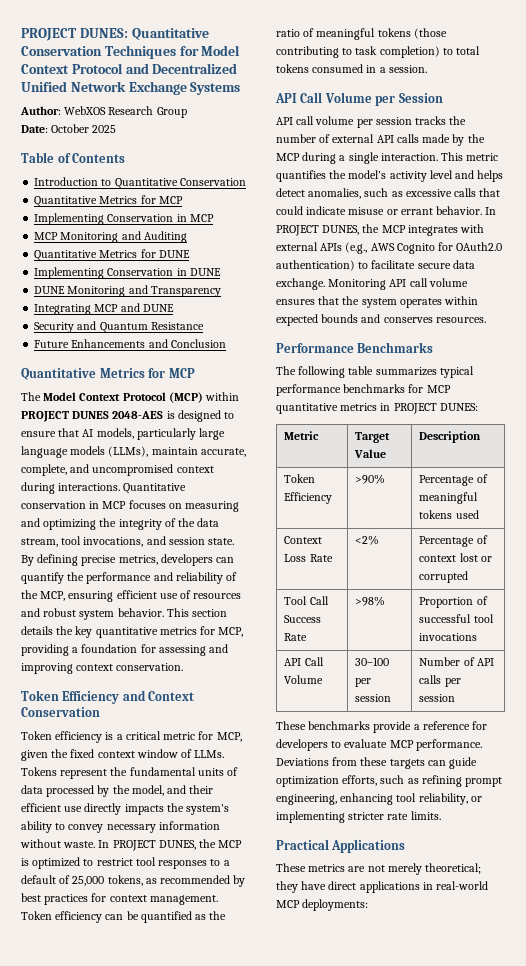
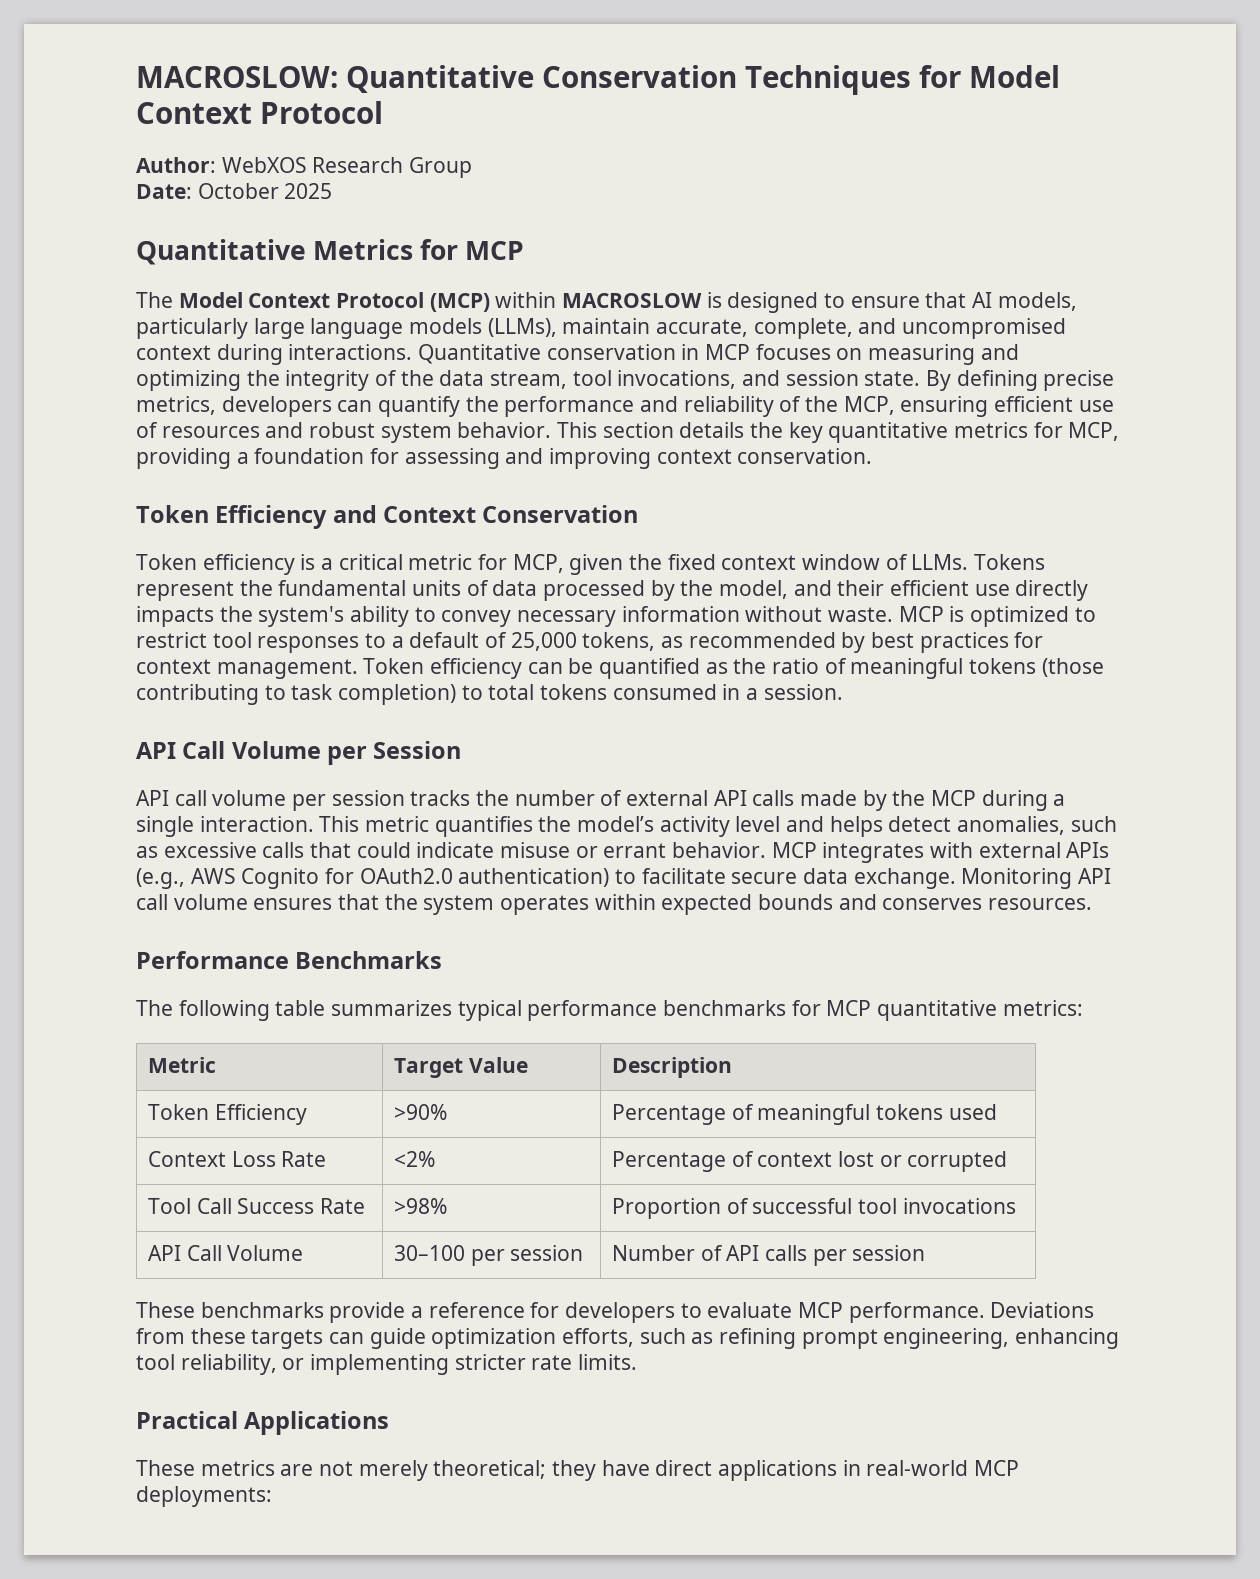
[21,28,128,41] PROJECT DUNES: -> [136,66,338,88] MACROSLOW:
[125,63,238,74] [21,81,241,95] and Decentralized Unified Network Exchange Systems -> (383, 112) none
[21,152,126,163] [34,177,246,189] [34,195,183,207] [34,213,214,225] [34,231,187,243] [34,249,190,261] [34,267,221,279] [34,285,221,297] [34,303,174,315] [34,321,204,333] [34,339,226,348] // Table of Contents // Introduction to Quantitative Conservation // Quantitative Metrics for MCP // Implementing Conservation in MCP // MCP Monitoring and Auditing // Quantitative Metrics for DUNE // Implementing Conservation in DUNE // DUNE Monitoring and Transparency // Integrating MCP and DUNE // Security and Quantum Resistance // Future Enhancements and Conclusion -> (333, 191) none
[21,411,164,422] PROJECT DUNES 2048-AES -> [562,293,703,308] MACROSLOW
[98,839,217,851] In PROJECT DUNES, the -> (894, 614) none
[485,207,497,215] [276,224,380,236] In PROJECT DUNES, the -> (767, 850) none
[340,403,478,414] metrics in PROJECT DUNES: -> [1002,1000,1083,1016] metrics:

